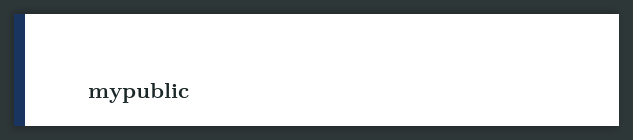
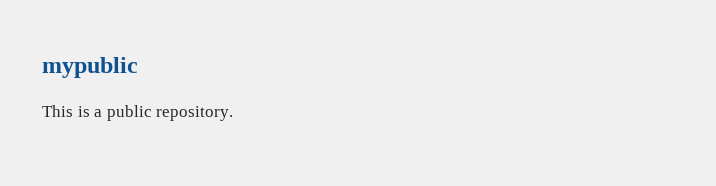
(189, 93) none -> [42,105,234,121] // This is a public repository.

